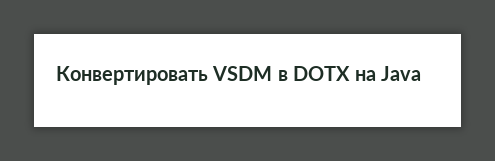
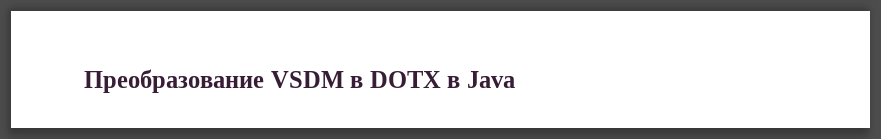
[56,66,208,85] Конвертировать -> [84,69,264,93] Преобразование
[354,70,376,81] на -> [447,76,461,88] в

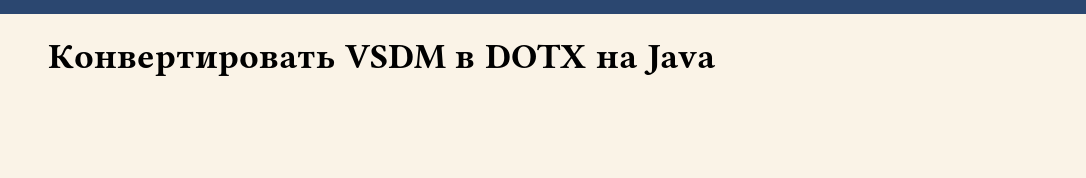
[84,69,264,93] Преобразование -> [48,45,335,76] Конвертировать
[447,76,461,88] в -> [595,52,638,68] на

